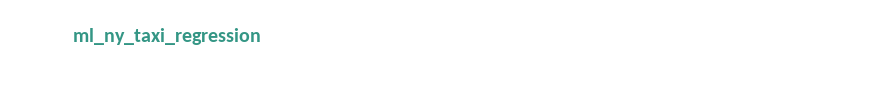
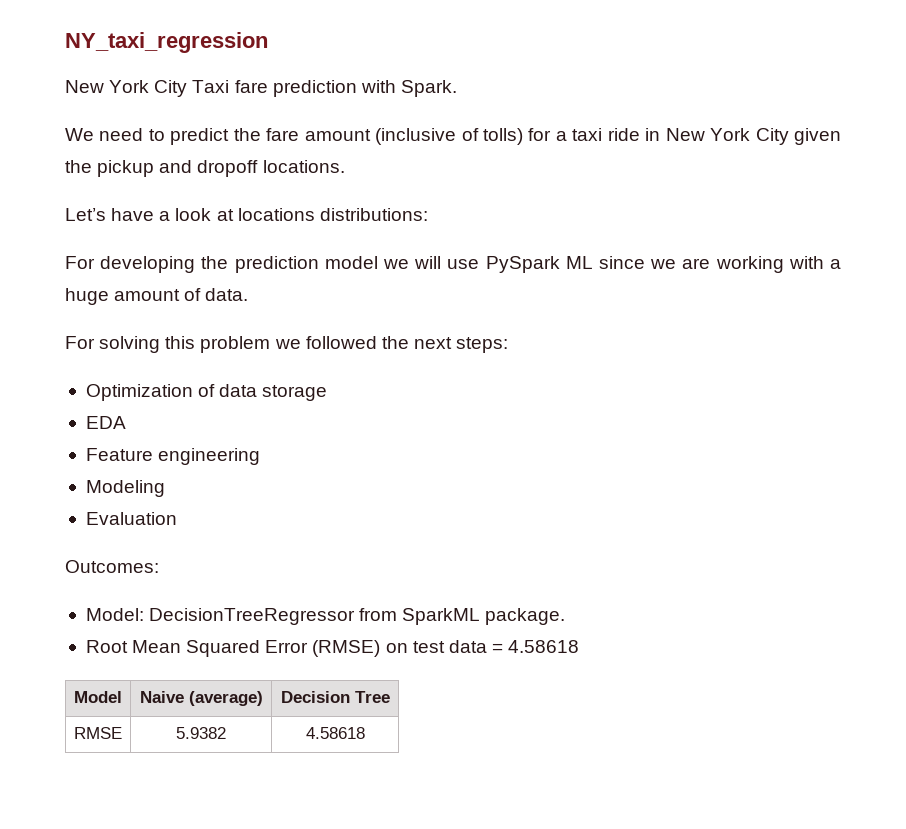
[73,28,261,45] ml_ny_taxi_regression -> [65,32,268,53] [65,80,457,97] [65,128,842,145] [65,160,345,177] [65,208,428,221] [65,256,842,273] [65,288,249,305] [65,336,509,353] [85,384,328,401] [85,416,126,429] [85,448,261,465] [85,480,165,497] [85,512,177,525] [65,560,159,573] [85,608,566,625] [85,640,580,657] [74,691,122,703] [139,691,263,706] [280,691,390,703] [74,727,122,739] [176,727,226,739] [305,727,365,739] NY_taxi_regression // New York City Taxi fare prediction with Spark. // We need to predict the fare amount (inclusive of tolls) for a taxi ride in New York City given the pickup and dropoff locations. // Let’s have a look at locations distributions: // For developing the prediction model we will use PySpark ML since we are working with a huge amount of data. // For solving this problem we followed the next steps: // Optimization of data storage // EDA // Feature engineering // Modeling // Evaluation // Outcomes: // Model: DecisionTreeRegressor from SparkML package. // Root Mean Squared Error (RMSE) on test data = 4.58618 // Model | Naive (average) | Decision Tree // RMSE | 5.9382 | 4.58618

